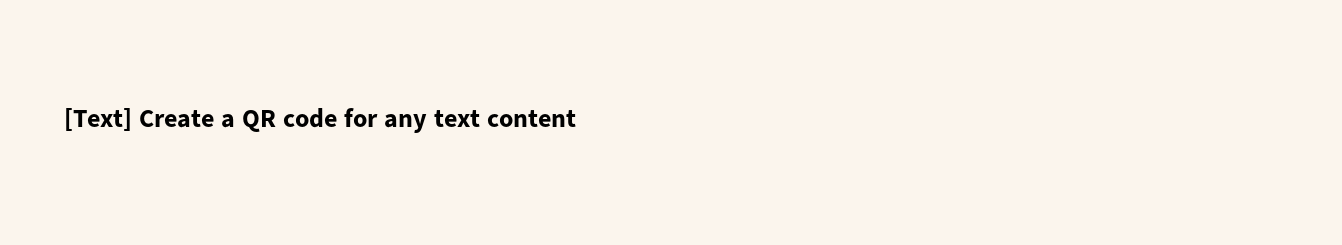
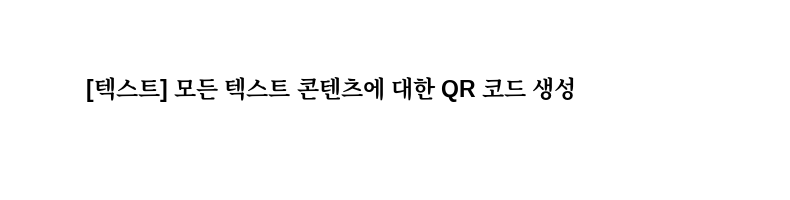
[64,108,577,133] [Text] Create a QR code for any text content -> [86,77,577,102] [텍스트] 모든 텍스트 콘텐츠에 대한 QR 코드 생성

